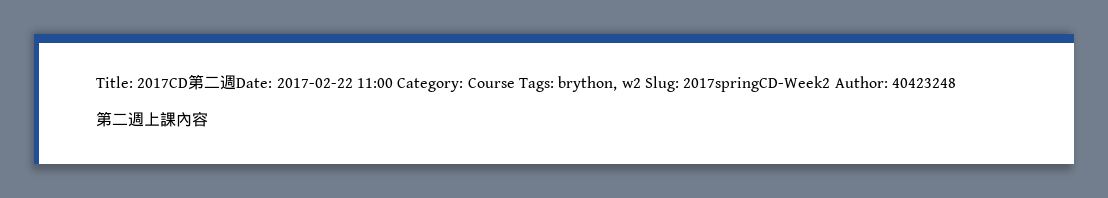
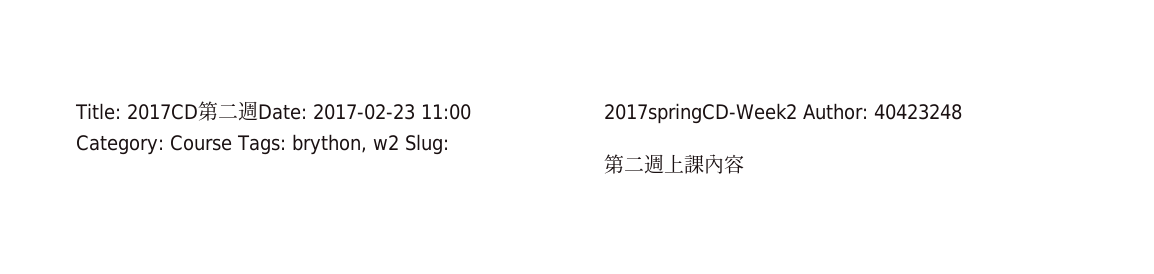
[276,78,353,88] 2017-02-22 -> [313,104,415,120] 2017-02-23

